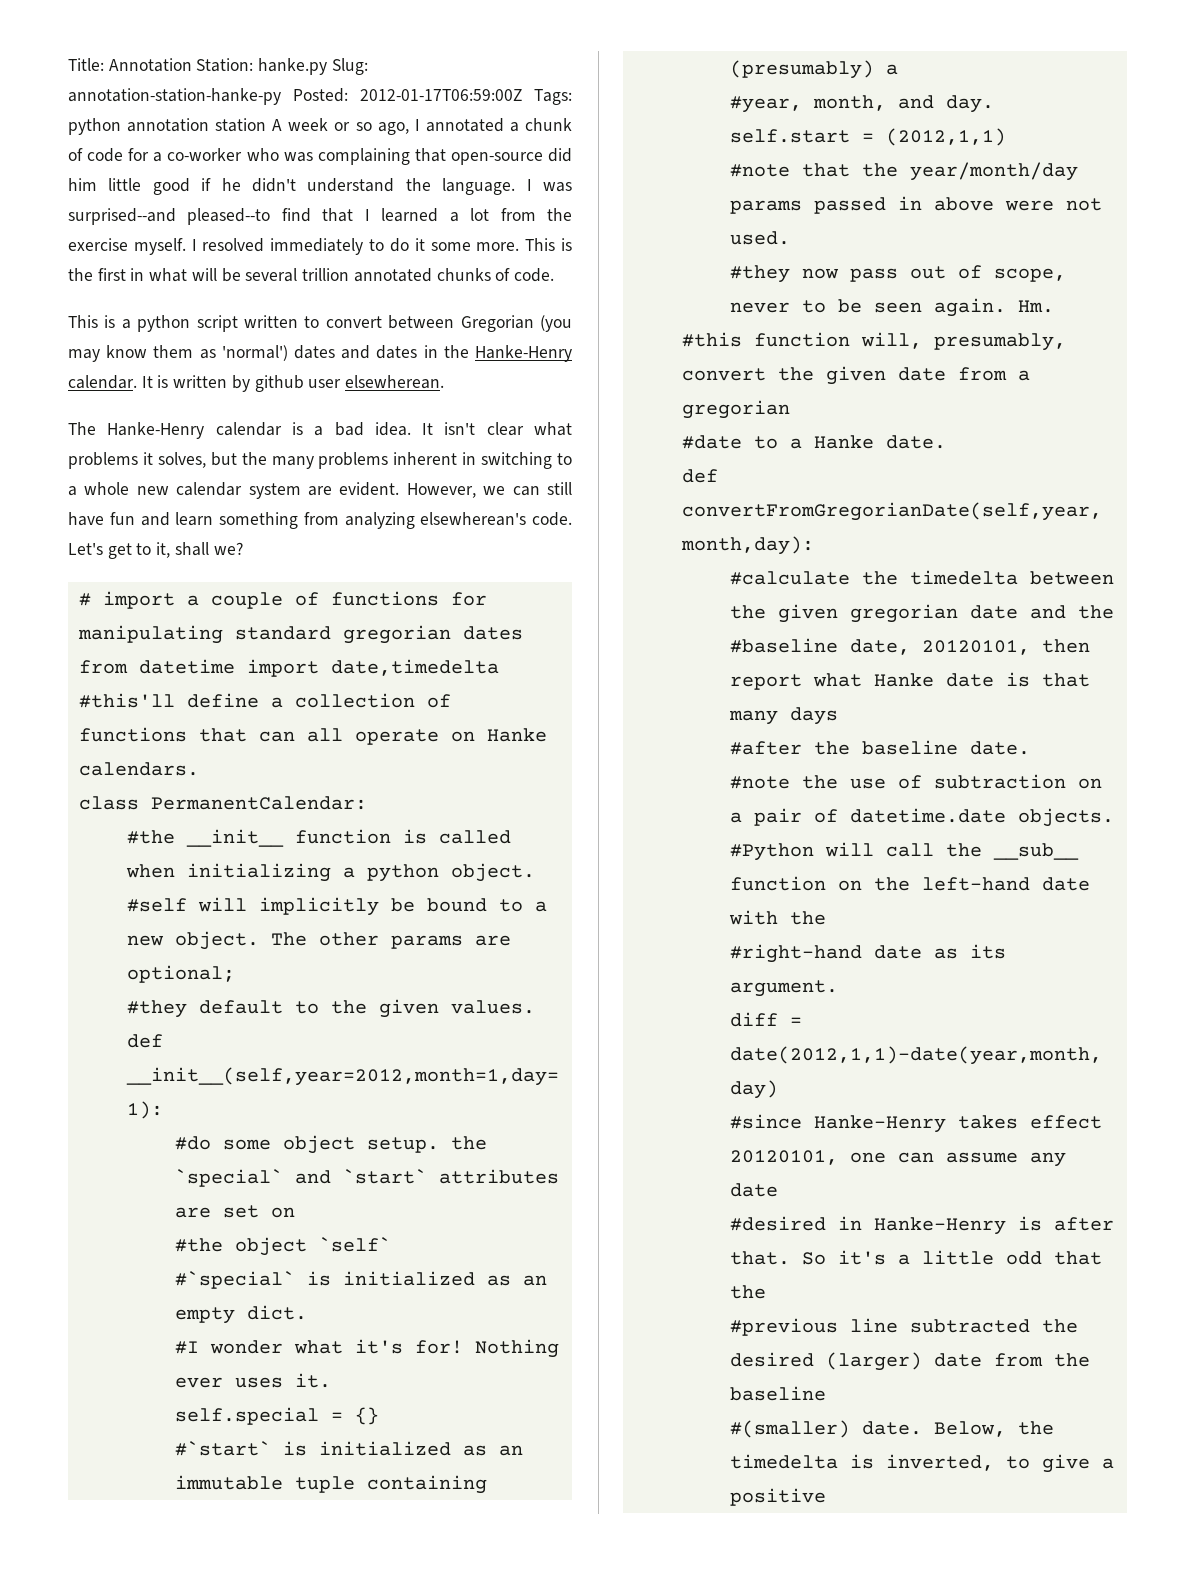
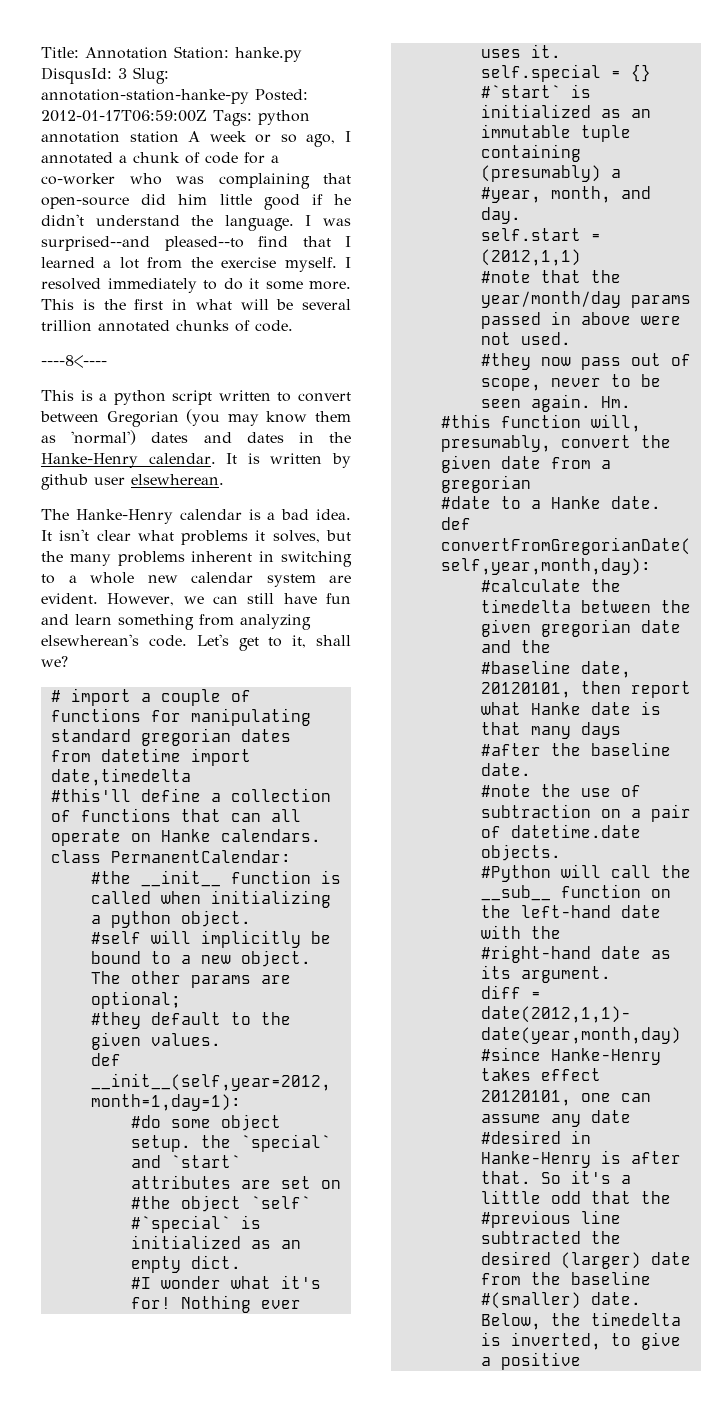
(328, 66) none -> [41,67,127,84] DisqusId: 3
(554, 275) none -> [41,355,107,368] // ----8<----

